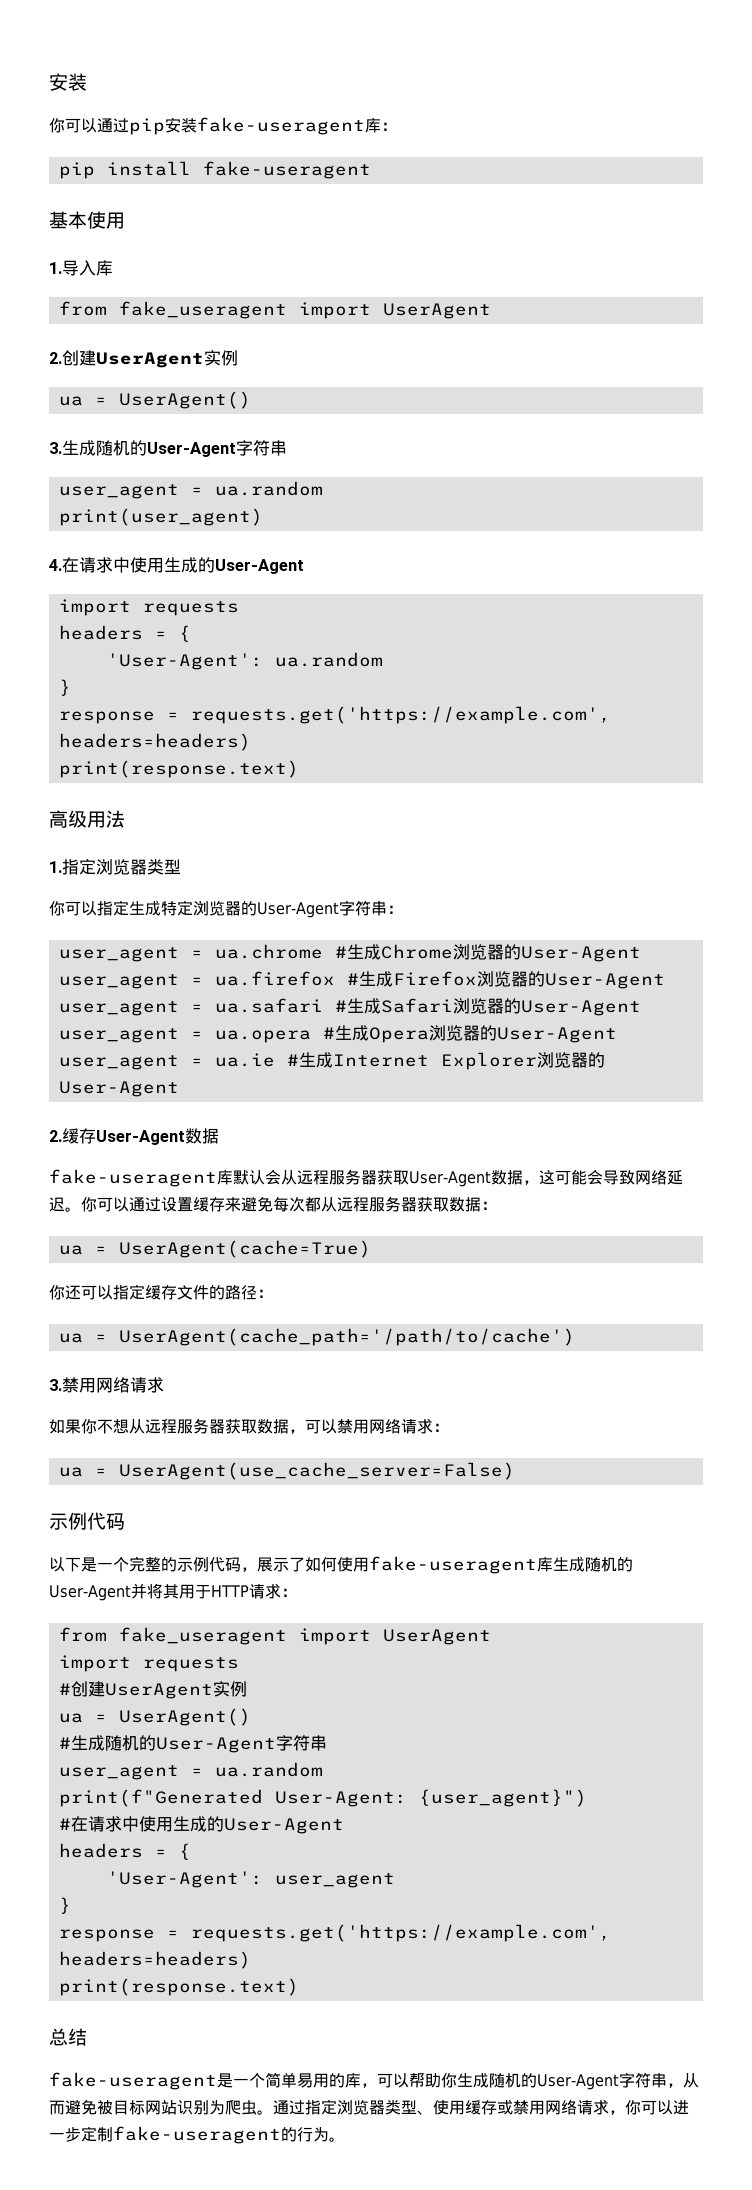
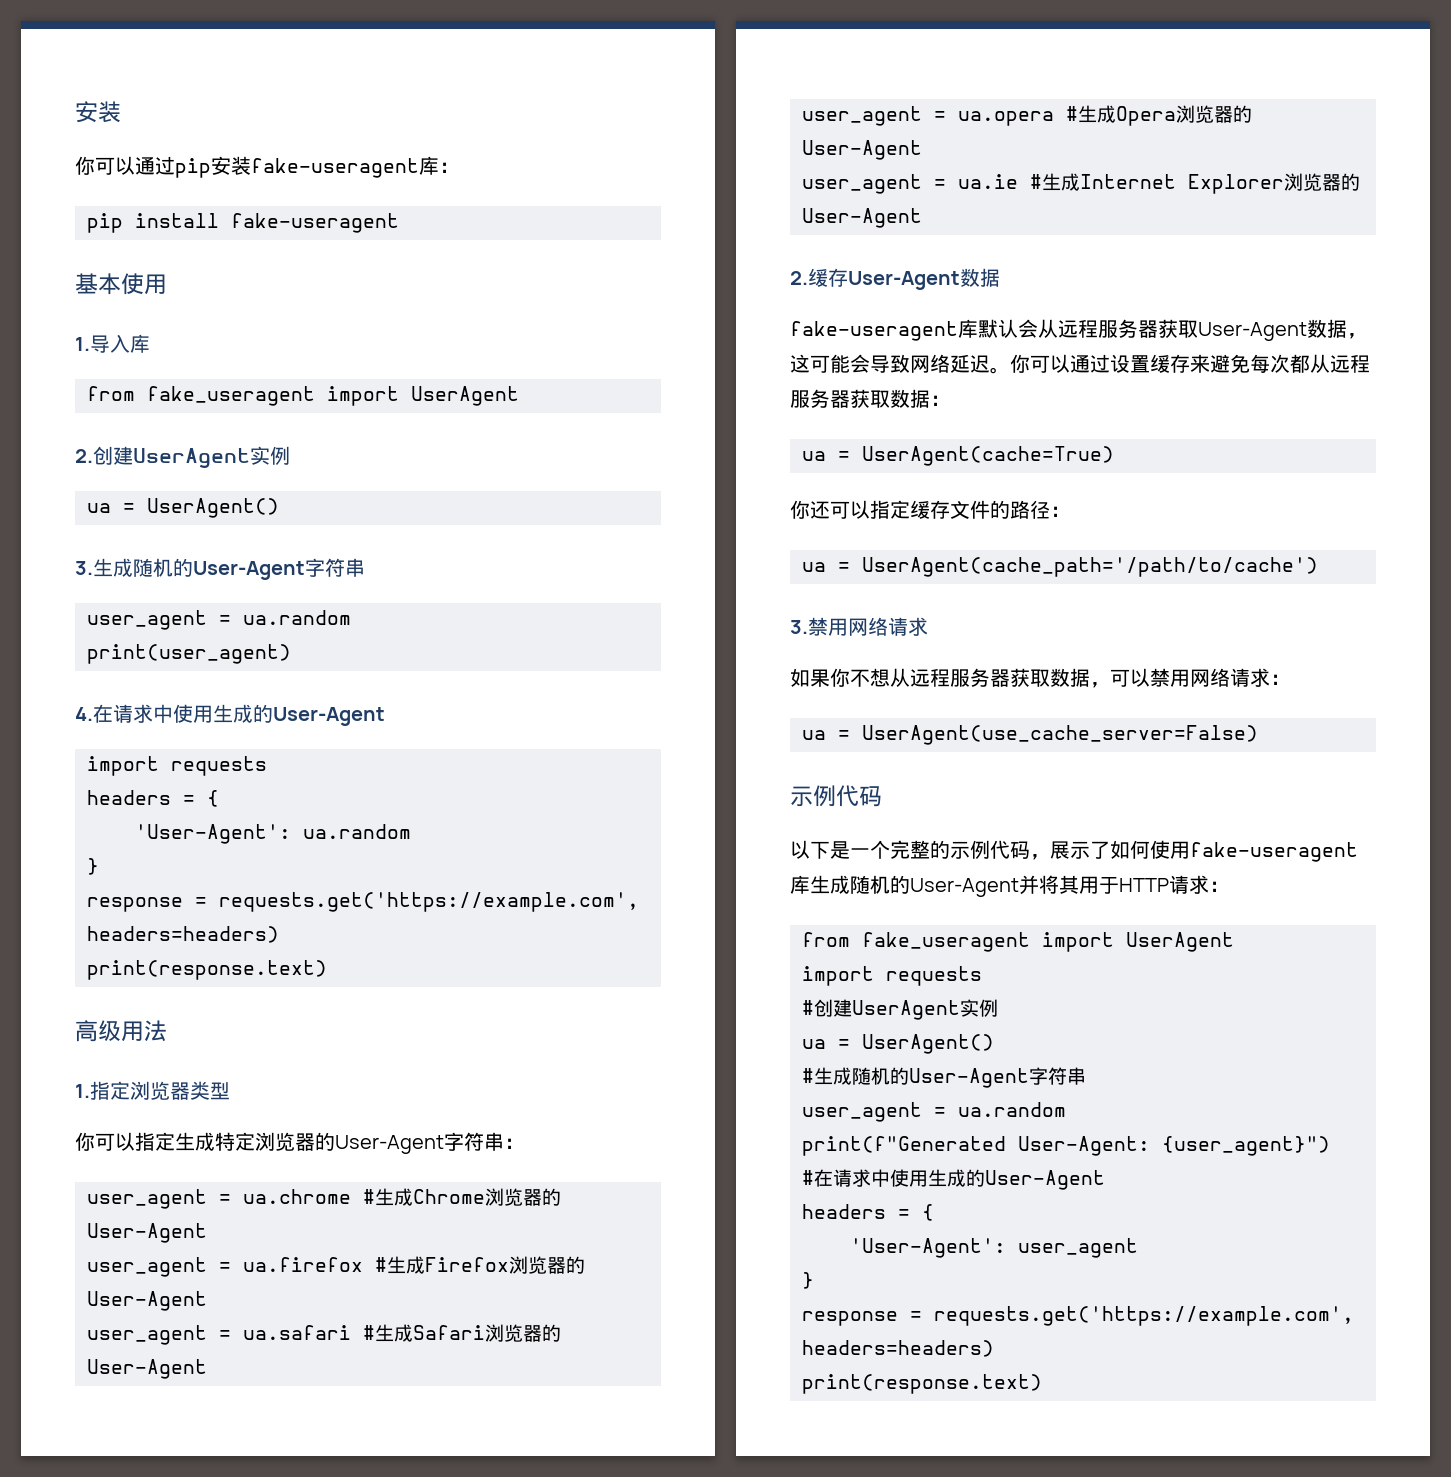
[49,2028,87,2046] [49,2072,699,2090] [49,2099,689,2115] [49,2126,345,2144] // 总结 // fake-useragent是一个简单易用的库，可以帮助你生成随机的User-Agent字符串，从而避免被目标网站识别为爬虫。通过指定浏览器类型、使用缓存或禁用网络请求，你可以进一步定制fake-useragent的行为。 -> (1042, 1384) none

